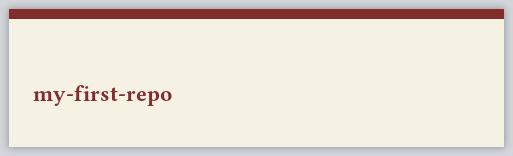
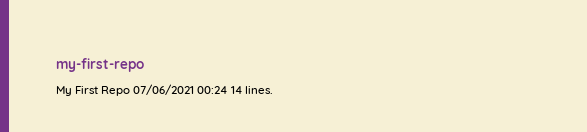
(172, 95) none -> [56,84,273,96] // My First Repo 07/06/2021 00:24 14 lines.

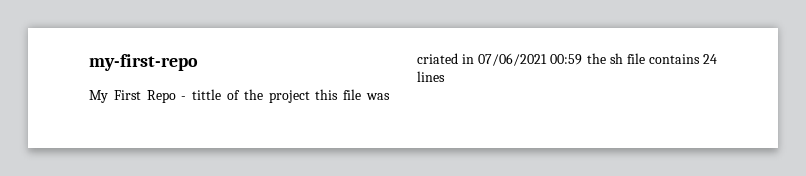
[133,84,273,95] 07/06/2021 00:24 14 lines. -> [181,89,391,103] [417,53,717,66] [417,71,445,82] - tittle of the project this file was criated in 07/06/2021 00:59 the sh file contains 24 lines

